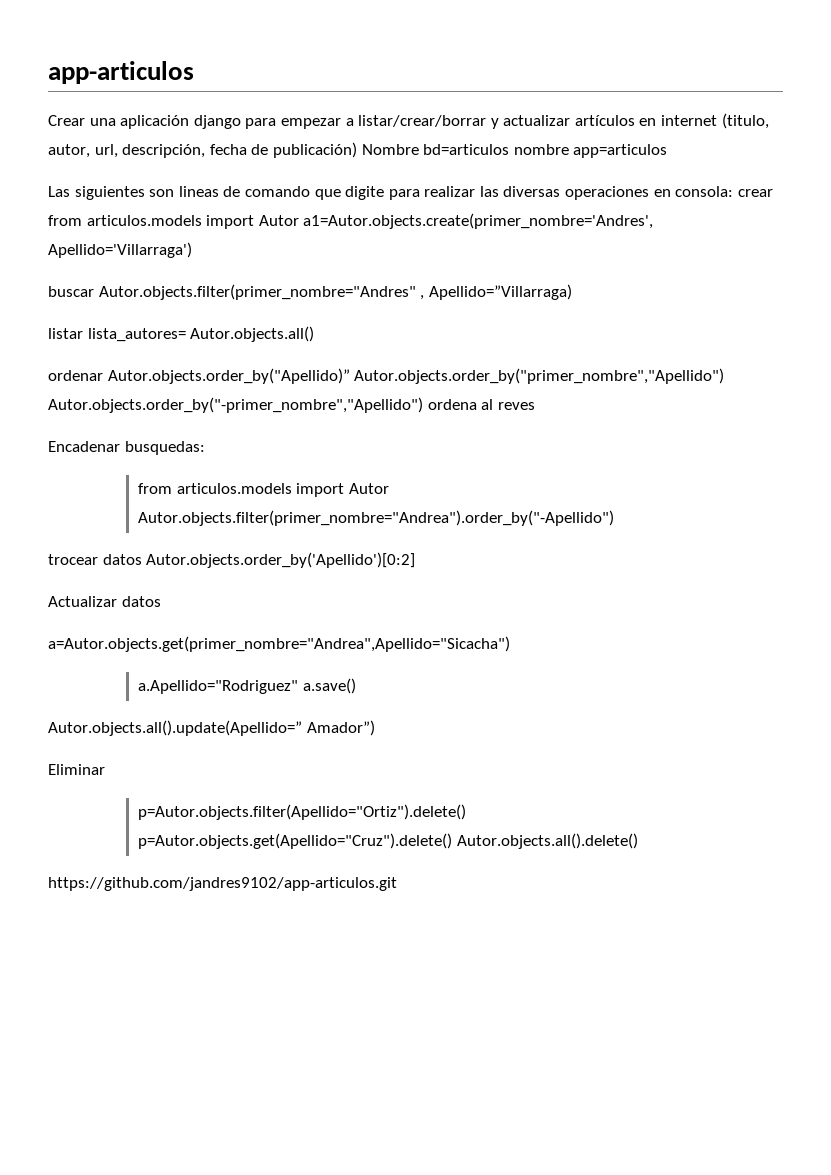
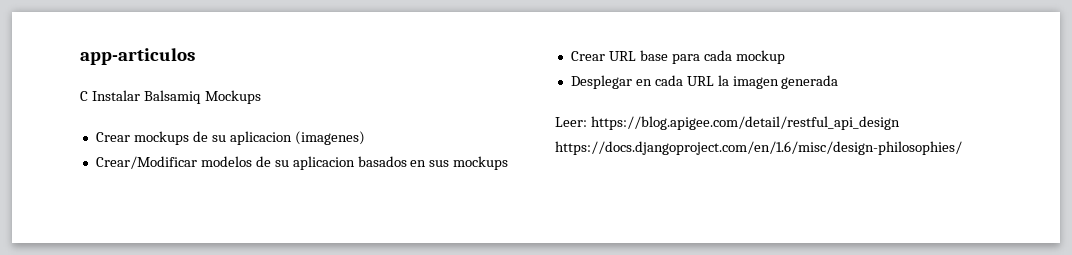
[48,113,769,129] [48,142,668,158] [48,186,773,200] [48,213,654,229] [48,242,192,258] [48,284,572,300] [48,326,315,342] [48,368,725,384] [48,397,535,413] [48,441,205,455] [138,483,389,497] [138,510,615,526] [48,552,416,568] [48,596,161,607] [48,636,510,652] [138,678,356,694] [48,720,375,736] [48,764,105,775] [138,804,467,820] [138,833,638,849] [48,877,397,891] Crear una aplicación django para empezar a listar/crear/borrar y actualizar artículos en internet (titulo, autor, url, descripción, fecha de publicación) Nombre bd=articulos nombre app=articulos // Las siguientes son lineas de comando que digite para realizar las diversas operaciones en consola: crear from articulos.models import Autor a1=Autor.objects.create(primer_nombre='Andres', Apellido='Villarraga') // buscar Autor.objects.filter(primer_nombre="Andres" , Apellido=”Villarraga) // listar lista_autores= Autor.objects.all() // ordenar Autor.objects.order_by("Apellido)” Autor.objects.order_by("primer_nombre","Apellido") Autor.objects.order_by("-primer_nombre","Apellido") ordena al reves // Encadenar busquedas: // from articulos.models import Autor Autor.objects.filter(primer_nombre="Andrea").order_by("-Apellido") // trocear datos Autor.objects.order_by('Apellido')[0:2] // Actualizar datos // a=Autor.objects.get(primer_nombre="Andrea",Apellido="Sicacha") // a.Apellido="Rodriguez" a.save() // Autor.objects.all().update(Apellido=” Amador”) // Eliminar // p=Autor.objects.filter(Apellido="Ortiz").delete() p=Autor.objects.get(Apellido="Cruz").delete() Autor.objects.all().delete() // https://github.com/jandres9102/app-articulos.git -> [80,90,261,104] [95,131,365,145] [95,156,509,170] [570,50,785,64] [570,75,839,89] [555,116,900,130] [555,141,962,155] C Instalar Balsamiq Mockups // Crear mockups de su aplicacion (imagenes) // Crear/Modificar modelos de su aplicacion basados en sus mockups // Crear URL base para cada mockup // Desplegar en cada URL la imagen generada // Leer: https://blog.apigee.com/detail/restful_api_design https://docs.djangoproject.com/en/1.6/misc/design-philosophies/

